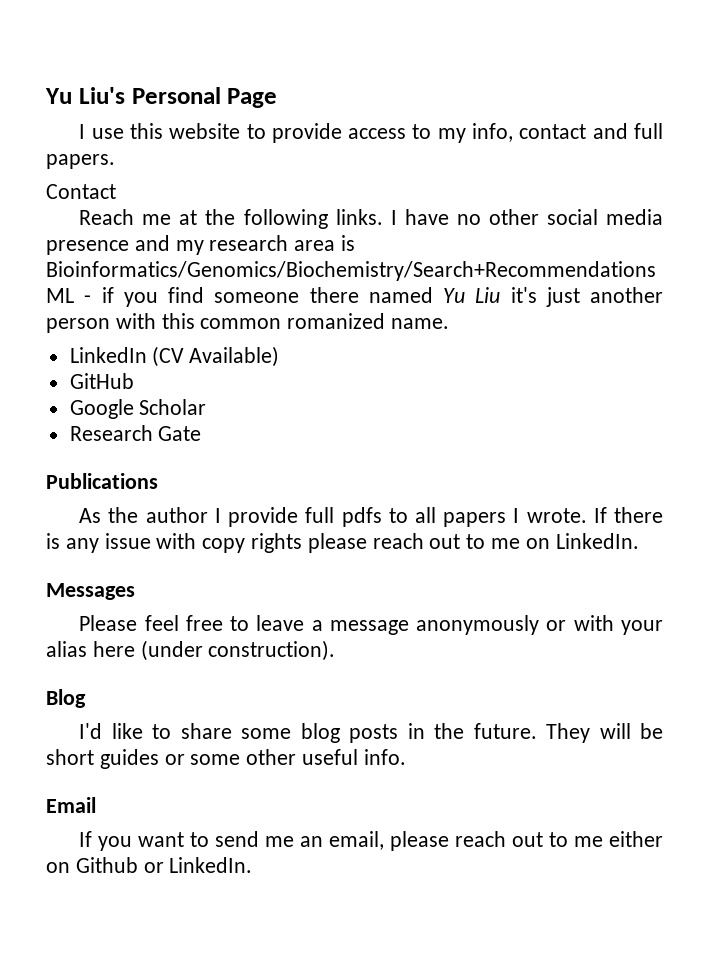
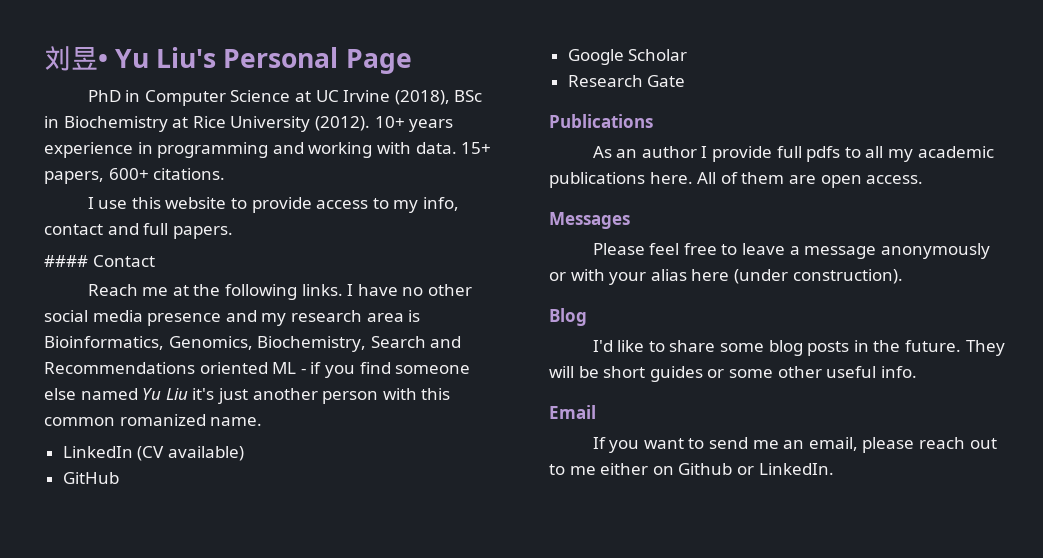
(45, 96) none -> [44,46,108,71] 刘昱•
(278, 98) none -> [87,90,483,106] [44,116,454,132] [44,142,492,158] [44,168,226,184] // PhD in Computer Science at UC Irvine (2018), BSc in Biochemistry at Rice University (2012). 10+ years experience in programming and working with data. 15+ papers, 600+ citations.
(115, 161) none -> [44,255,88,267] ####
[46,261,656,281] Bioinformatics/Genomics/Biochemistry/Search+Recommendations -> [44,336,462,352] [44,362,268,374] Bioinformatics, Genomics, Biochemistry, Search and Recommendations oriented
[309,287,359,303] there -> [44,388,76,400] else
[189,346,280,367] Available) -> [167,446,244,461] available)
[108,507,139,523] the -> [616,149,638,158] an
[443,507,664,527] [46,533,639,553] papers I wrote. If there is any issue with copy rights please reach out to me on LinkedIn. -> [887,146,994,162] [549,172,924,188] my academic publications here. All of them are open access.

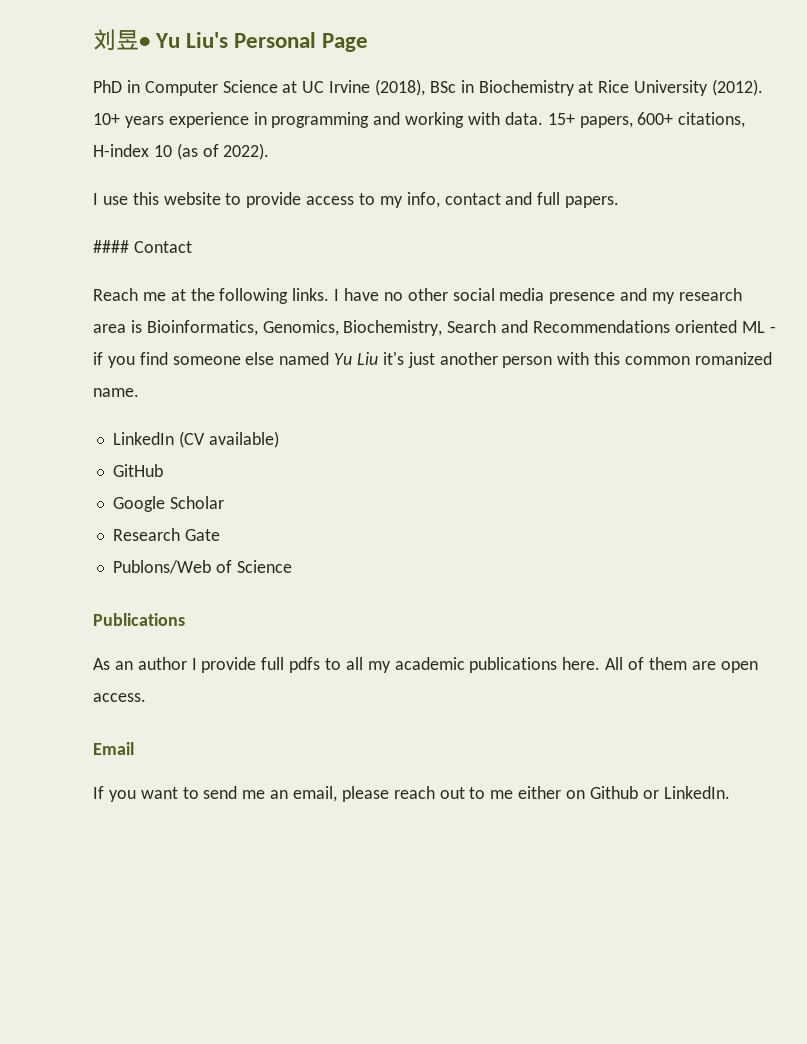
[153,168,226,180] citations. -> [678,112,746,128] [93,143,270,160] citations, H-index 10 (as of 2022).
(686, 81) none -> [112,560,292,574] // Publons/Web of Science
[549,212,630,229] [592,243,990,259] [549,269,903,285] [549,308,587,326] [592,340,1005,356] [549,366,917,382] // Messages // Please feel free to leave a message anonymously or with your alias here (under construction). // Blog // I'd like to share some blog posts in the future. They will be short guides or some other useful info. -> (146, 697) none

